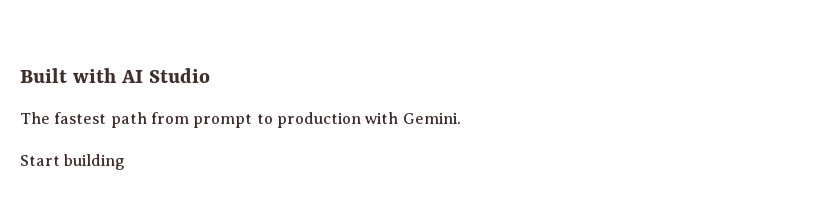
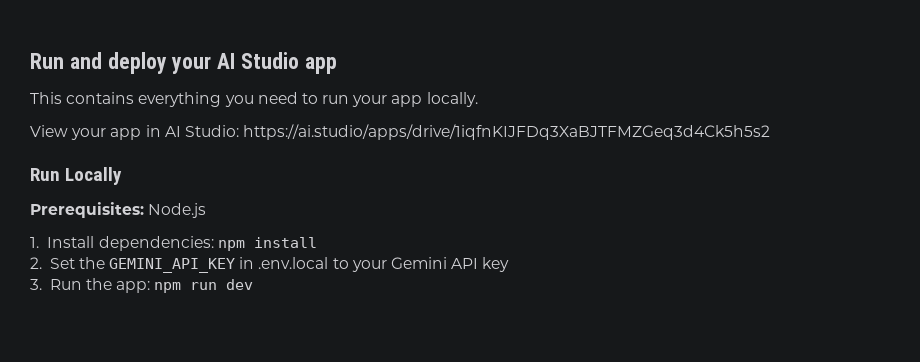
[20,68,211,83] [20,112,461,128] [20,154,126,170] Built with AI Studio // The fastest path from prompt to production with Gemini. // Start building -> [30,52,337,74] [30,92,478,107] [30,124,771,140] [30,167,123,185] [30,202,207,218] [30,236,317,251] [30,257,510,273] [30,278,254,293] Run and deploy your AI Studio app // This contains everything you need to run your app locally. // View your app in AI Studio: https://ai.studio/apps/drive/1iqfnKIJFDq3XaBJTFMZGeq3d4Ck5h5s2 // Run Locally // Prerequisites: Node.js // 1. Install dependencies: npm install // 2. Set the GEMINI_API_KEY in .env.local to your Gemini API key // 3. Run the app: npm run dev

